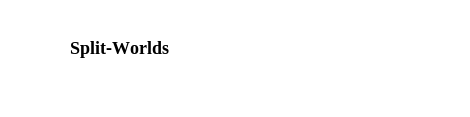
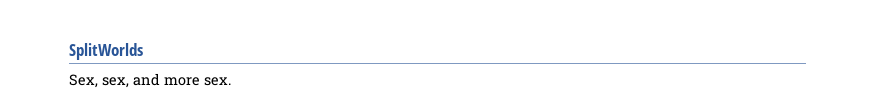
[70,41,169,58] Split-Worlds -> [69,43,143,60] [69,73,231,88] SplitWorlds // Sex, sex, and more sex.

